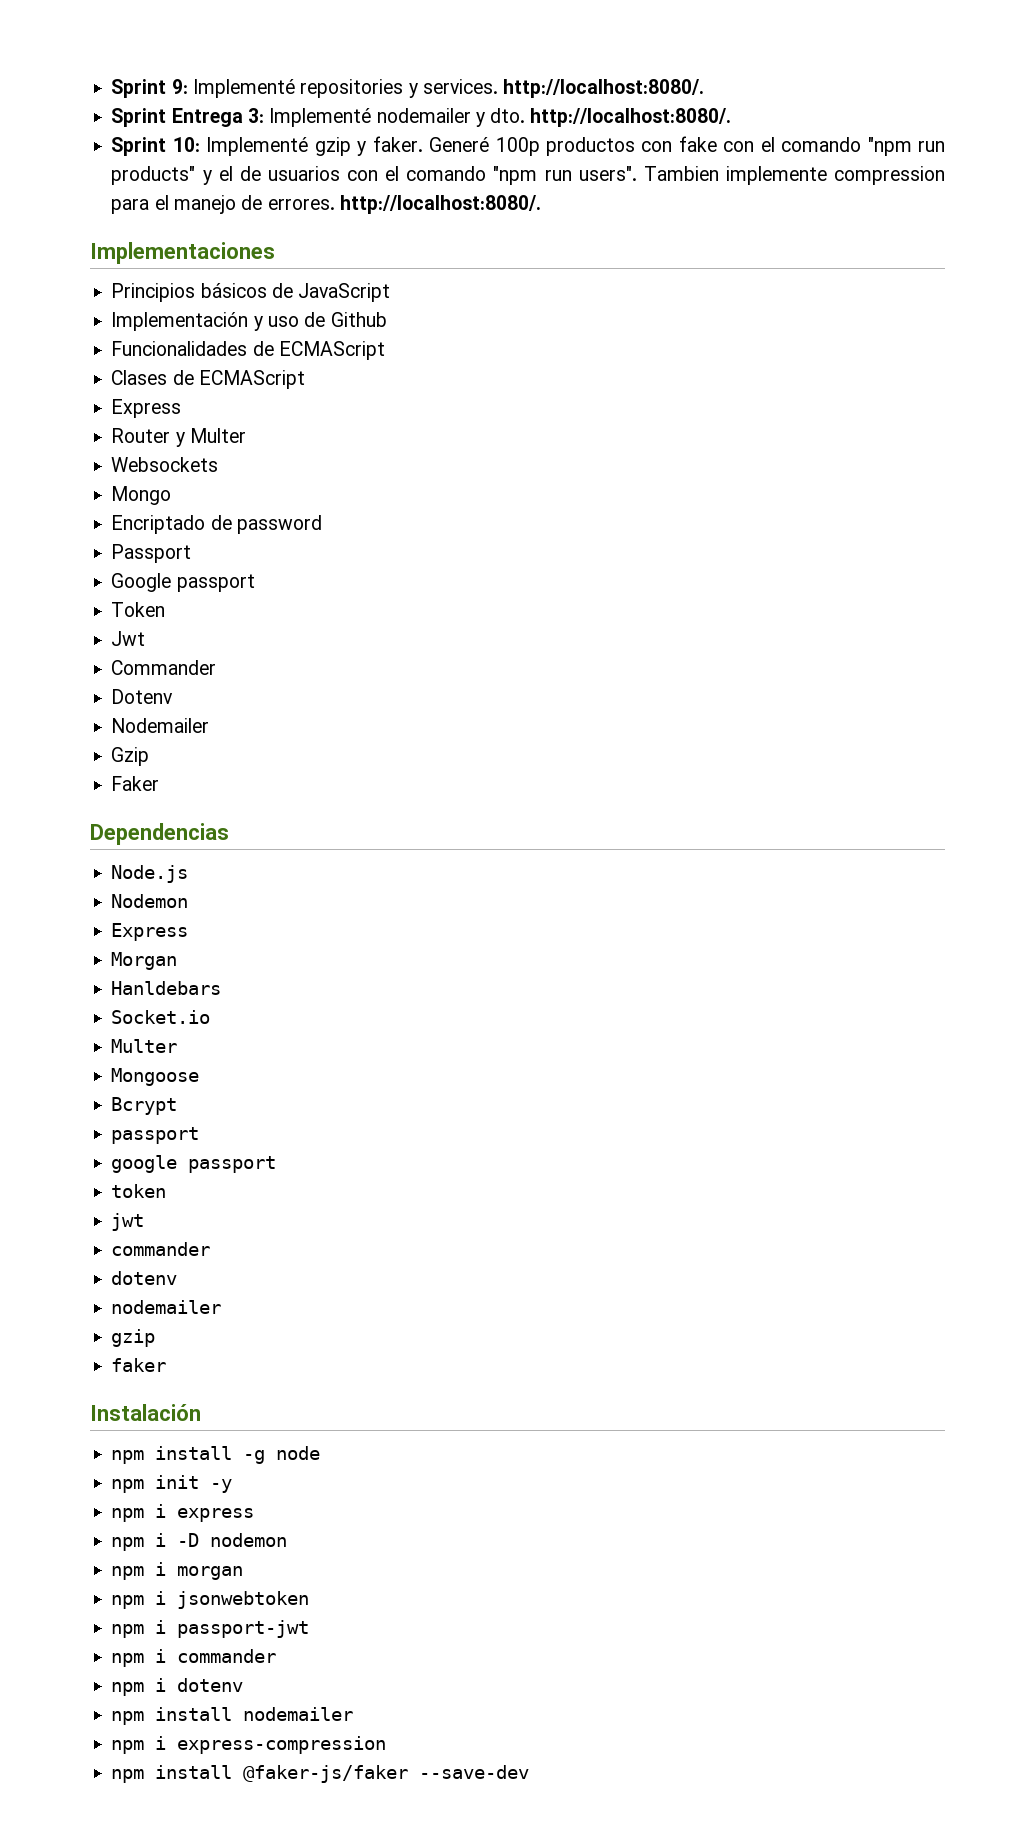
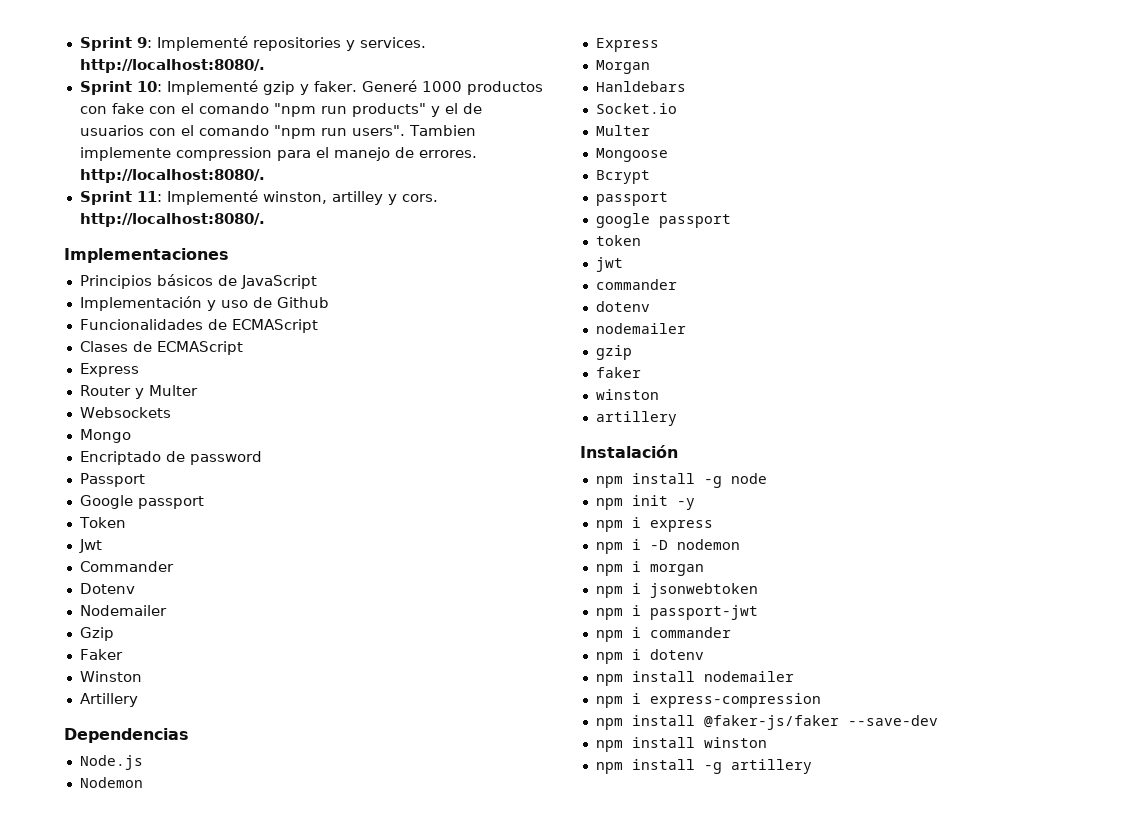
[111,108,732,127] // Sprint Entrega 3: Implementé nodemailer y dto. http://localhost:8080/. -> (265, 66) none
[495,137,540,156] 100p -> [421,81,462,92] 1000
(541, 204) none -> [79,190,438,205] [79,213,265,227] // Sprint 11: Implementé winston, artilley y cors. http://localhost:8080/.
(160, 783) none -> [79,671,142,682] [79,693,138,707] // Winston // Artillery
(167, 1365) none -> [595,389,659,400] [595,411,677,426] // winston // artillery
(530, 1772) none -> [595,737,767,752] [595,759,812,774] // npm install winston // npm install -g artillery

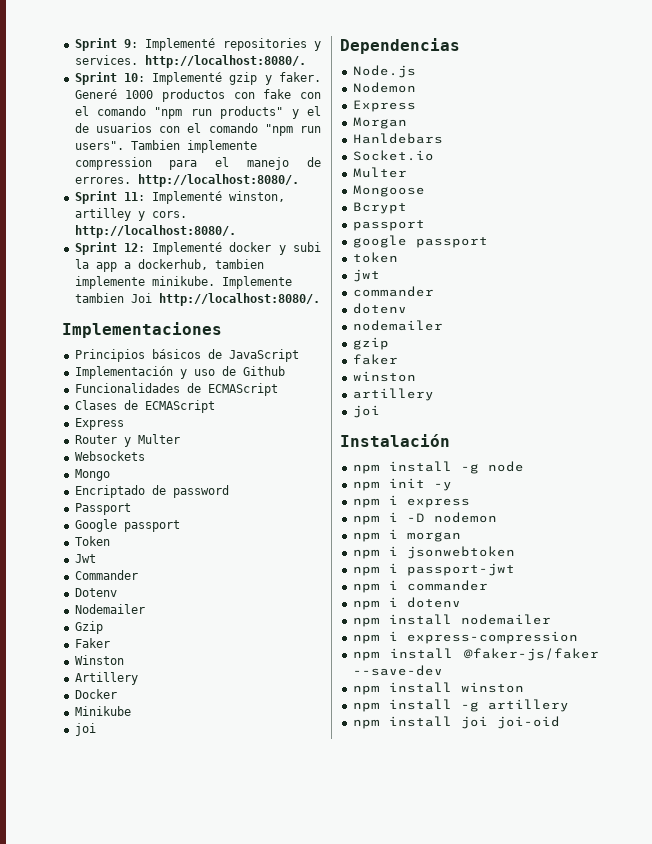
(265, 220) none -> [74,242,321,255] [74,259,264,272] [74,276,292,289] [74,293,320,306] // Sprint 12: Implementé docker y subi la app a dockerhub, tambien implemente minikube. Implemente tambien Joi http://localhost:8080/.
(138, 700) none -> [74,689,117,699] [74,706,131,716] [74,723,96,736] // Docker // Minikube // joi
(677, 418) none -> [352,405,380,418] // joi
(812, 766) none -> [352,716,560,729] // npm install joi joi-oid

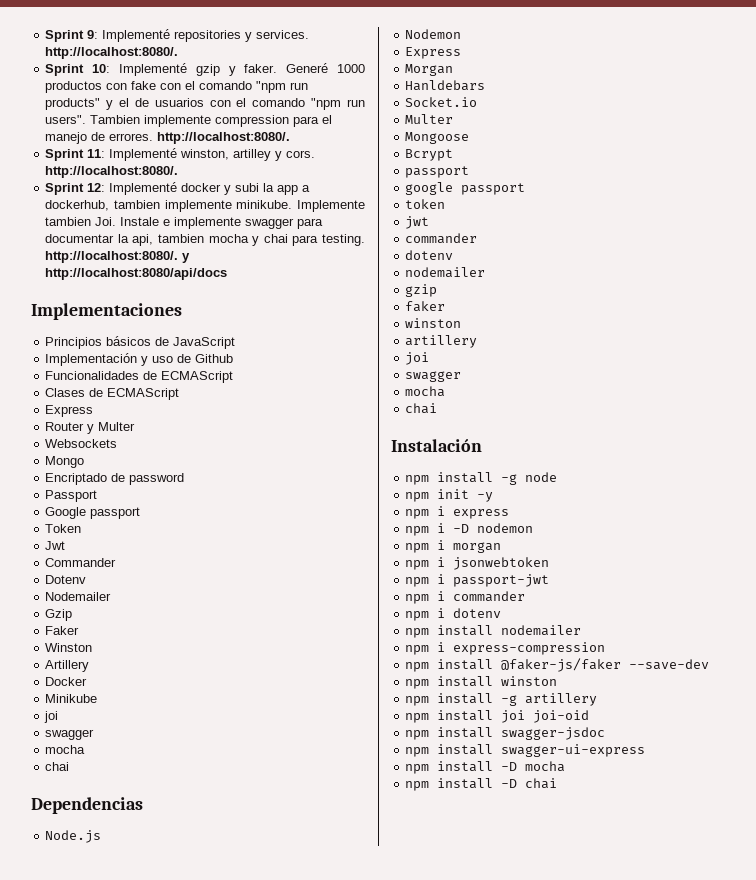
[130,293,320,306] Joi http://localhost:8080/. -> [95,217,324,229] [45,234,365,246] [45,251,191,263] [45,268,228,280] Joi. Instale e implemente swagger para documentar la api, tambien mocha y chai para testing. http://localhost:8080/. y http://localhost:8080/api/docs
(96, 729) none -> [45,729,95,740] [45,745,86,754] [45,762,70,771] // swagger // mocha // chai
(380, 411) none -> [405,371,462,382] [405,386,446,397] [405,403,438,414] // swagger // mocha // chai
(560, 722) none -> [405,727,606,740] [405,744,646,757] [405,761,566,774] [405,778,558,791] // npm install swagger-jsdoc // npm install swagger-ui-express // npm install -D mocha // npm install -D chai

